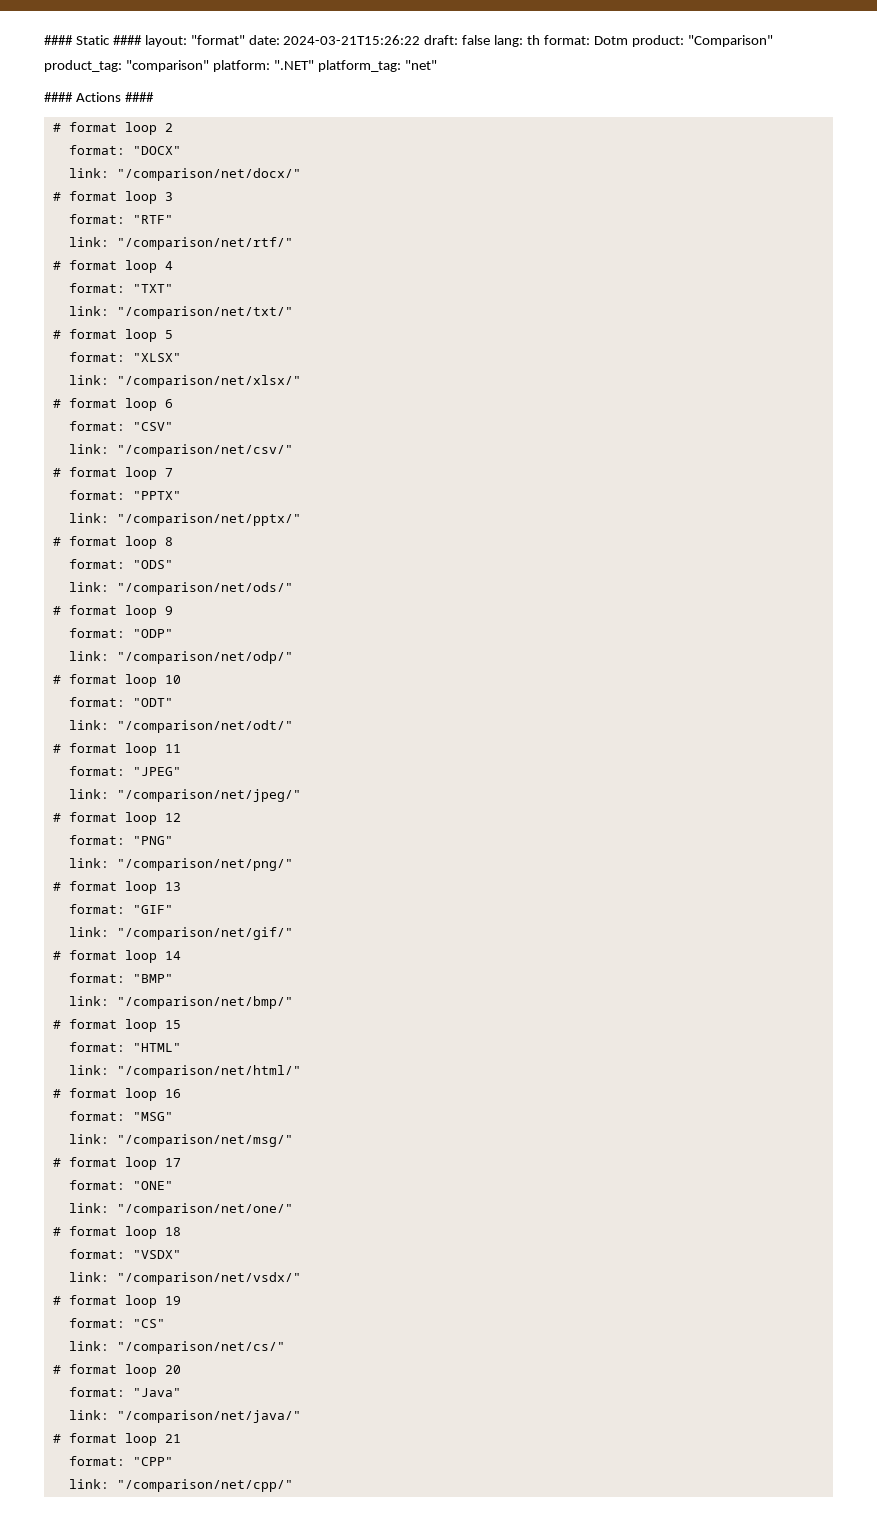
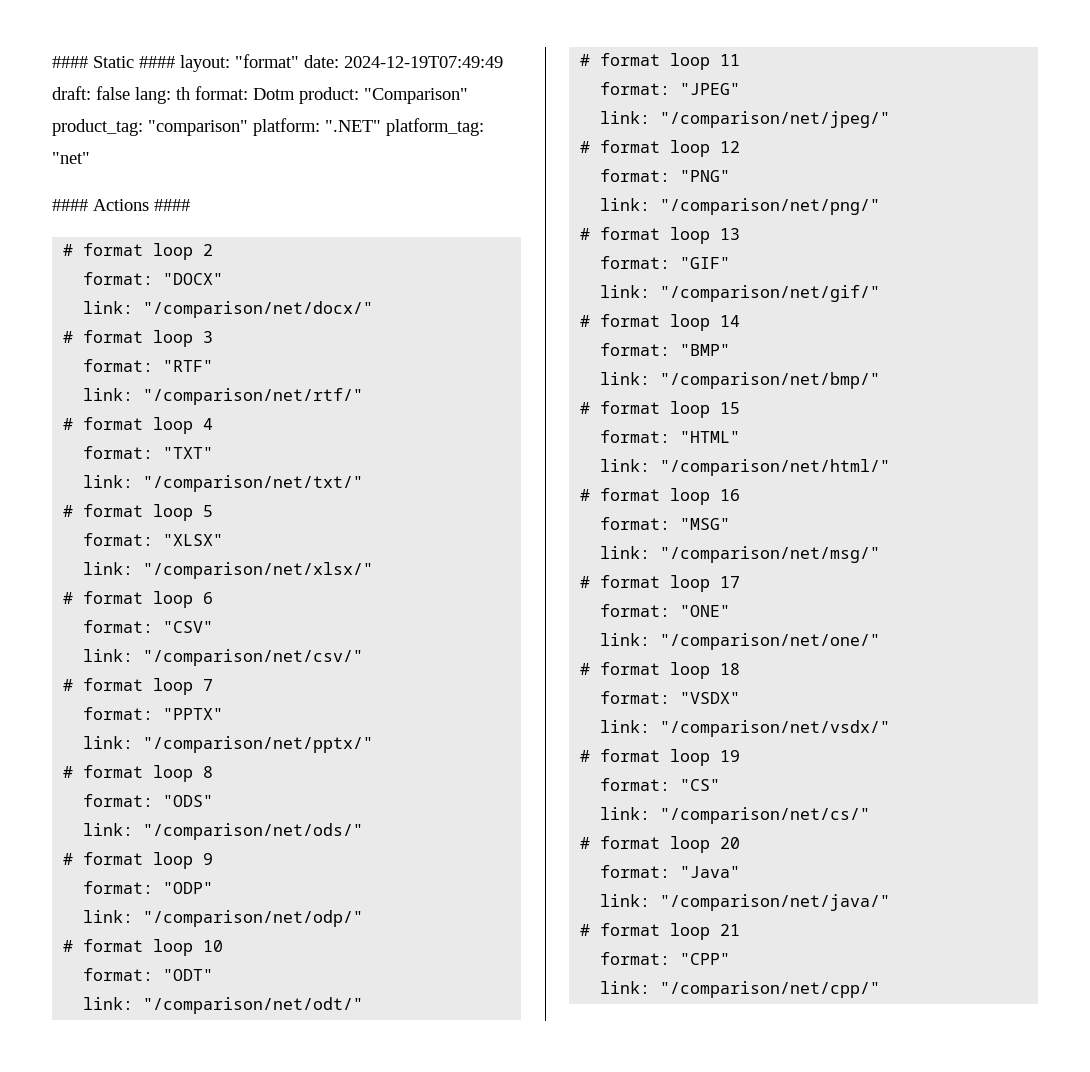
[283,35,421,45] 2024-03-21T15:26:22 -> [344,56,503,68] 2024-12-19T07:49:49

